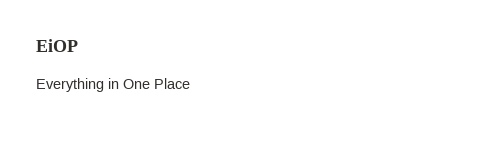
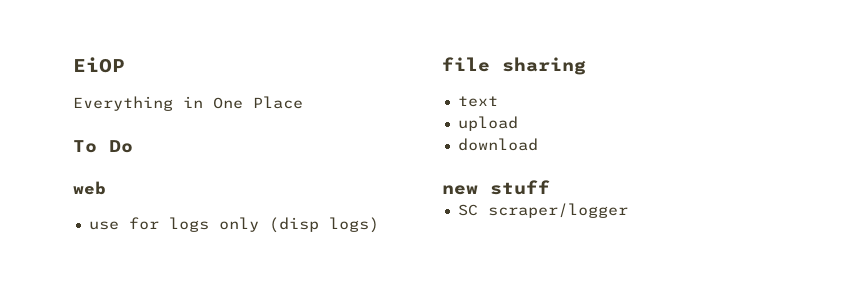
(190, 83) none -> [73,140,133,153] [73,181,106,195] [88,217,379,233] [442,57,586,75] [457,96,498,107] [457,116,518,131] [457,138,538,151] [442,180,550,195] [457,203,628,218] // To Do // web // use for logs only (disp logs) // file sharing // text // upload // download // new stuff // SC scraper/logger

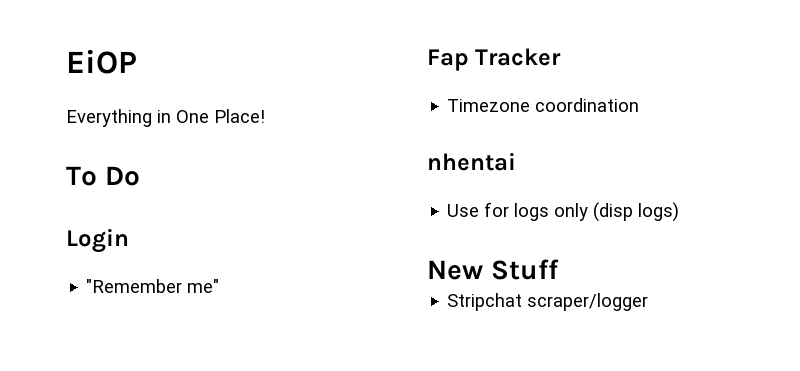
[253,96,303,109] Place -> [214,109,265,123] Place!
[73,181,106,195] [88,221,119,230] web // use -> [66,228,129,253] [86,279,220,293] [427,48,562,71] [447,98,640,112] [427,152,516,171] [447,204,480,217] Login // "Remember me" // Fap Tracker // Timezone coordination // nhentai // Use
[442,57,586,75] [457,96,498,107] [457,116,518,131] [457,138,538,151] [442,180,550,195] [457,204,478,216] file sharing // text // upload // download // new stuff // SC -> [427,259,559,280] [447,293,523,311] New Stuff // Stripchat

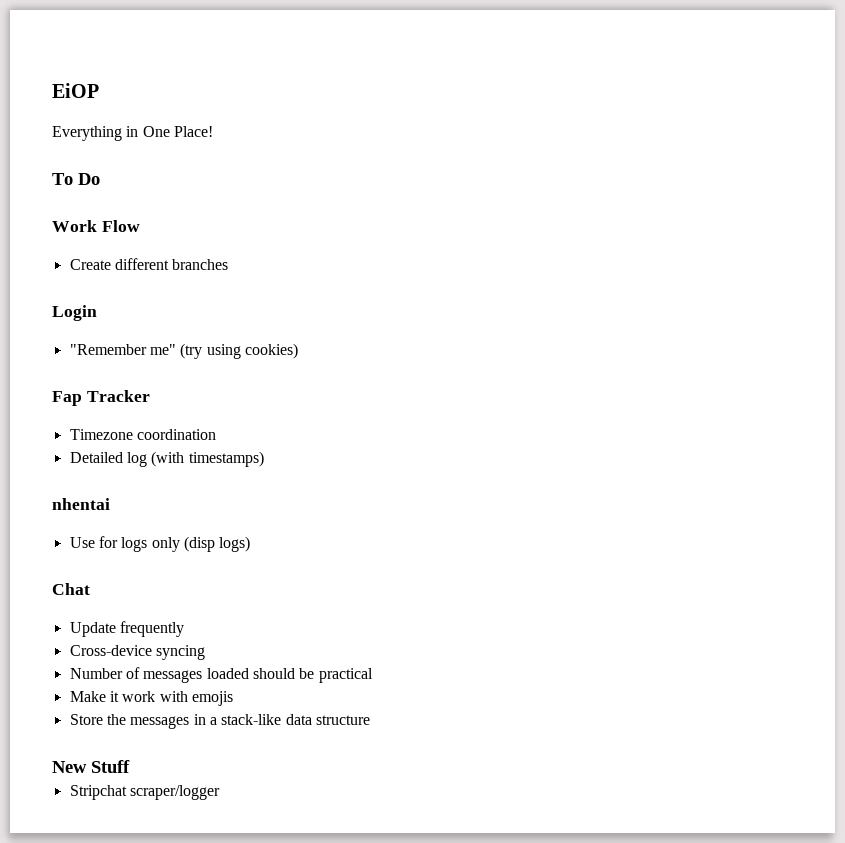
(140, 176) none -> [52,220,140,232] [69,258,229,270] // Work Flow // Create different branches
(220, 286) none -> [180,343,298,359] (try using cookies)
(640, 105) none -> [69,451,264,467] // Detailed log (with timestamps)
(680, 212) none -> [52,583,90,595] [69,621,184,637] [69,645,205,660] [69,667,373,683] [69,691,233,706] [69,714,370,729] // Chat // Update frequently // Cross-device syncing // Number of messages loaded should be practical // Make it work with emojis // Store the messages in a stack-like data structure

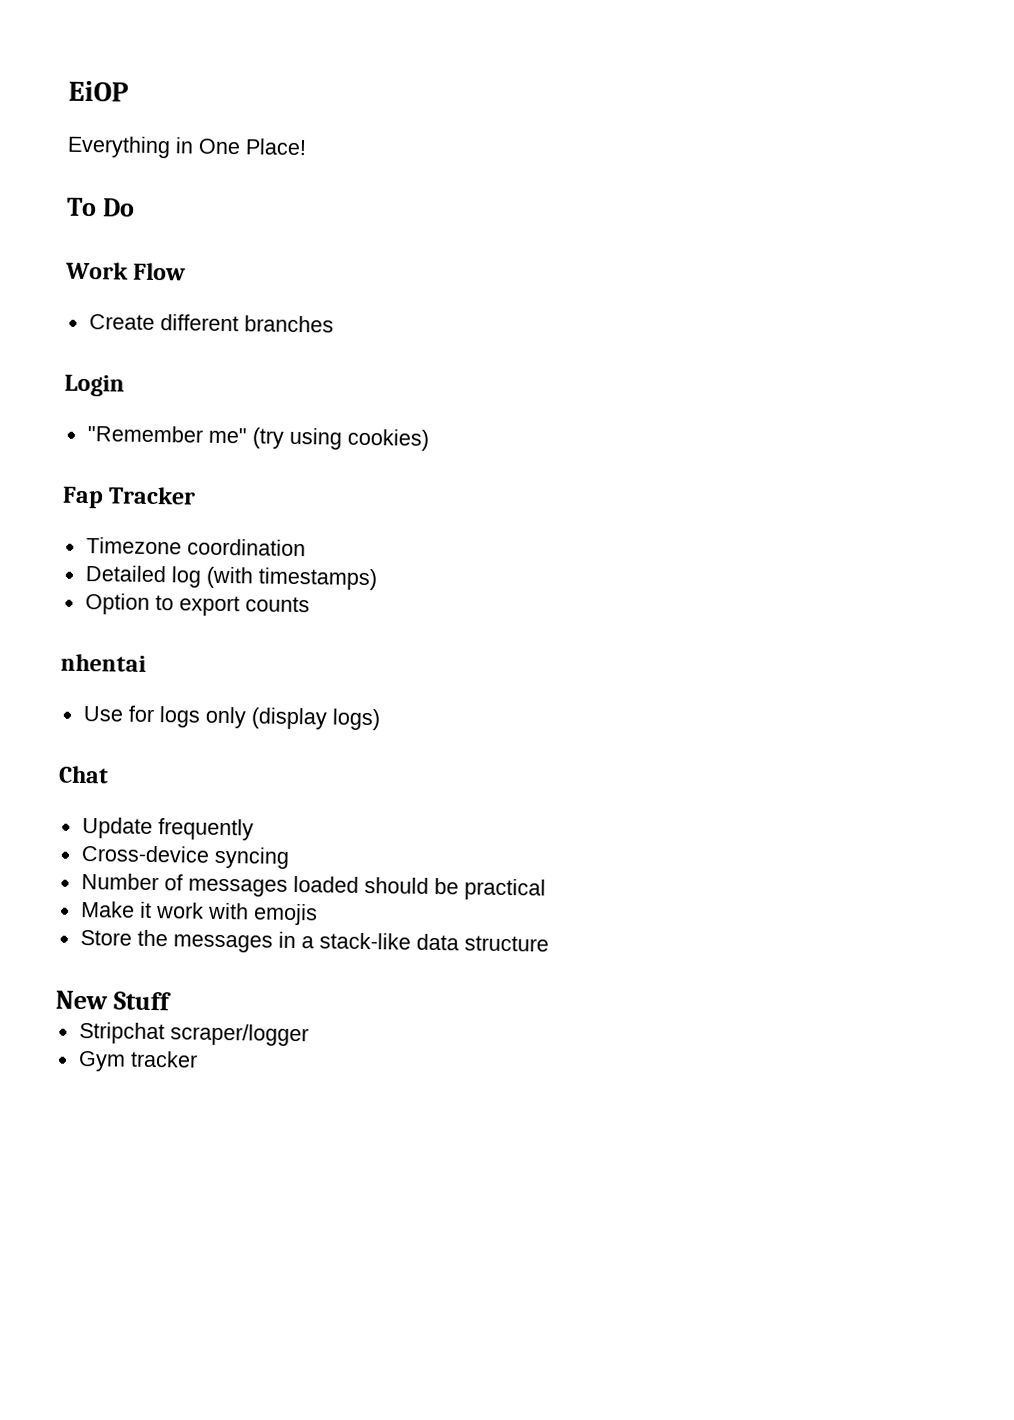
(264, 459) none -> [84,593,310,617] // Option to export counts
[183,536,215,552] (disp -> [250,707,328,730] (display
(220, 792) none -> [77,1050,198,1072] // Gym tracker

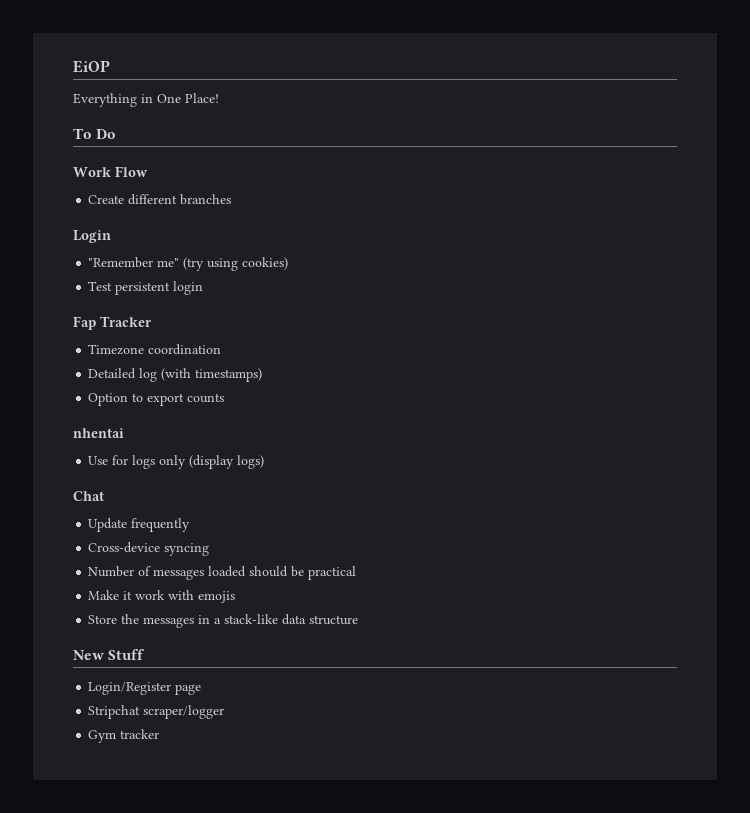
(429, 439) none -> [88,281,204,295] // Test persistent login
(171, 1001) none -> [88,682,202,695] // Login/Register page

